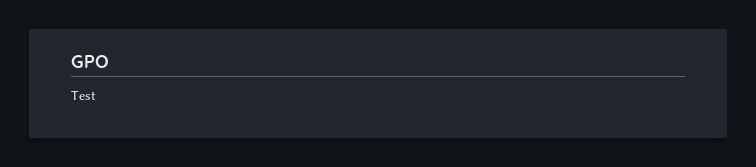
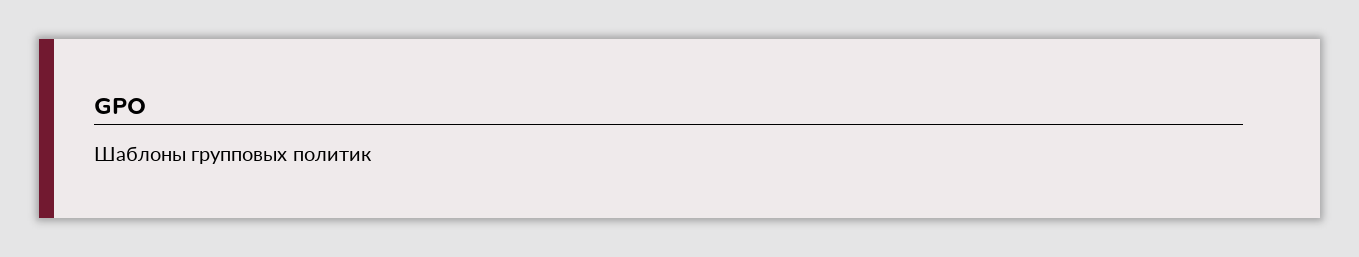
[71,90,96,100] Test -> [94,146,372,164] Шаблоны групповых политик

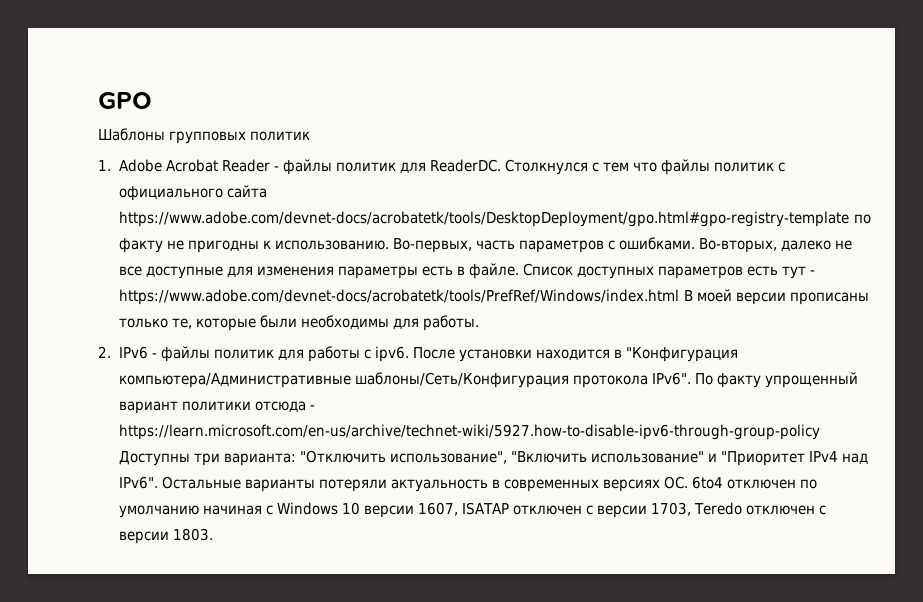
(372, 156) none -> [98,159,786,175] [118,185,267,201] [118,211,871,227] [118,237,853,253] [118,263,816,279] [118,289,869,305] [118,315,479,331] [98,346,739,362] [118,372,858,388] [118,401,315,414] [118,424,820,440] [118,450,868,466] [118,476,818,492] [118,502,827,518] [118,528,213,544] // 1. Adobe Acrobat Reader - файлы политик для ReaderDC. Столкнулся с тем что файлы политик с официального сайта https://www.adobe.com/devnet-docs/acrobatetk/tools/DesktopDeployment/gpo.html#gpo-registry-template по факту не пригодны к использованию. Во-первых, часть параметров с ошибками. Во-вторых, далеко не все доступные для изменения параметры есть в файле. Список доступных параметров есть тут - https://www.adobe.com/devnet-docs/acrobatetk/tools/PrefRef/Windows/index.html В моей версии прописаны только те, которые были необходимы для работы. // 2. IPv6 - файлы политик для работы с ipv6. После установки находится в "Конфигурация компьютера/Административные шаблоны/Сеть/Конфигурация протокола IPv6". По факту упрощенный вариант политики отсюда - https://learn.microsoft.com/en-us/archive/technet-wiki/5927.how-to-disable-ipv6-through-group-policy Доступны три варианта: "Отключить использование", "Включить использование" и "Приоритет IPv4 над IPv6". Остальные варианты потеряли актуальность в современных версиях ОС. 6to4 отключен по умолчанию начиная с Windows 10 версии 1607, ISATAP отключен с версии 1703, Teredo отключен с версии 1803.

